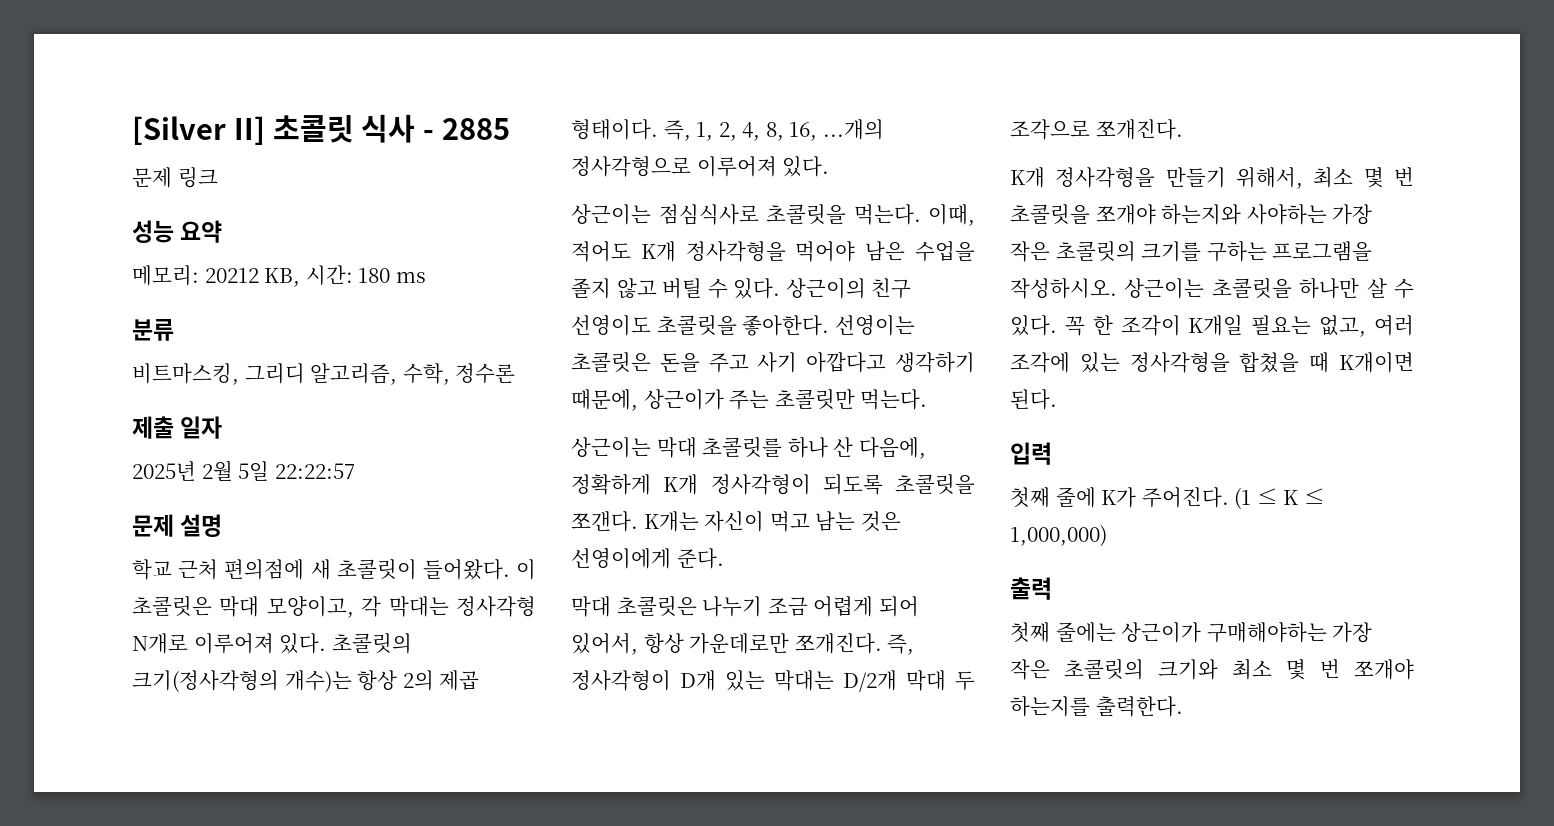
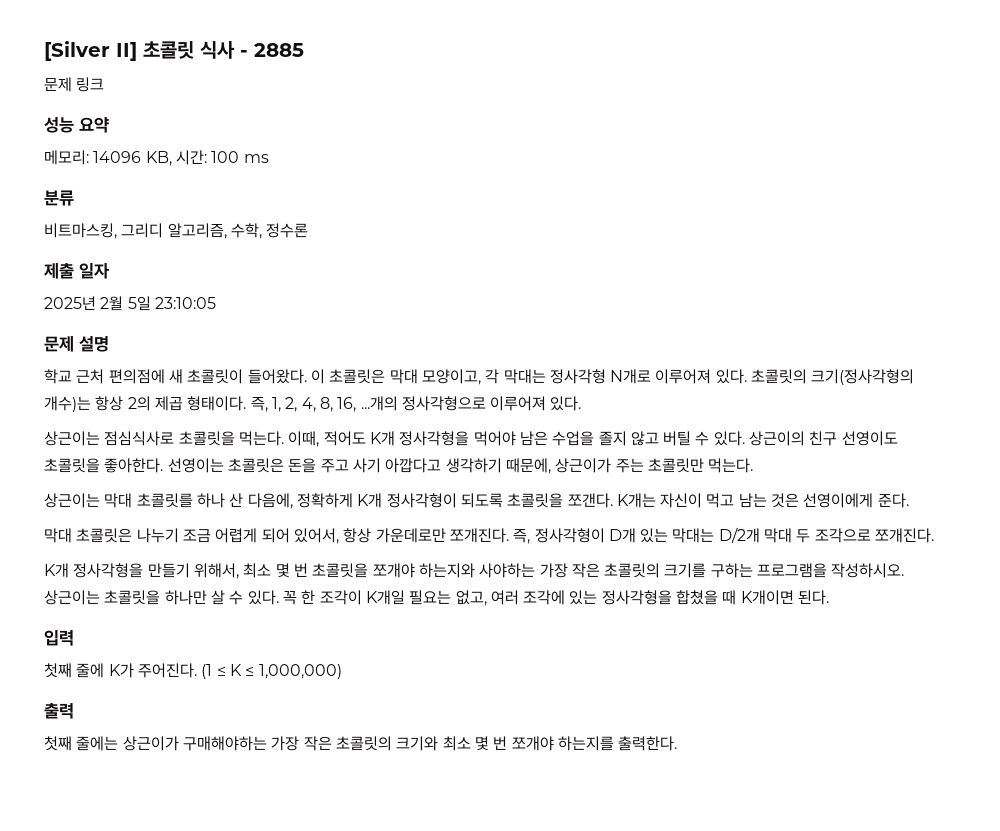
[204,268,259,283] 20212 -> [93,151,142,163] 14096
[358,268,391,283] 180 -> [211,151,240,163] 100
[274,463,355,479] 22:22:57 -> [154,297,216,309] 23:10:05

